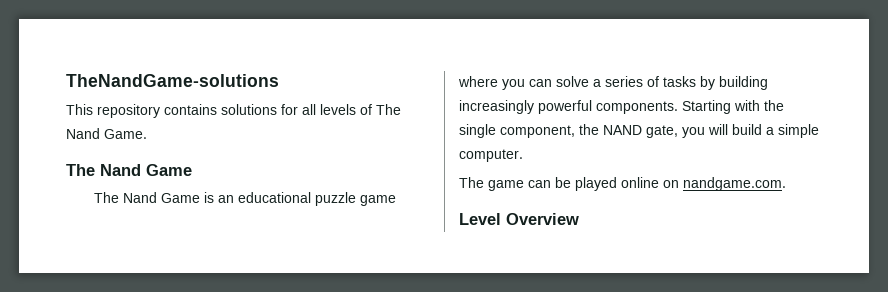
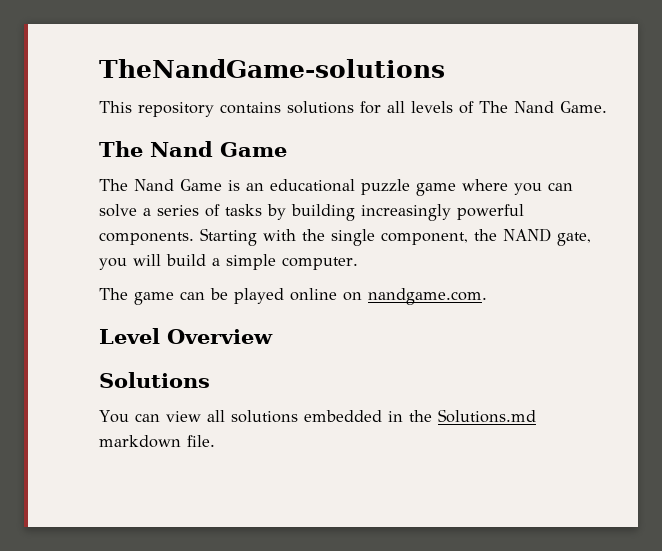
(579, 219) none -> [99,372,210,388] [99,409,536,423] [99,435,215,448] // Solutions // You can view all solutions embedded in the Solutions.md markdown file.

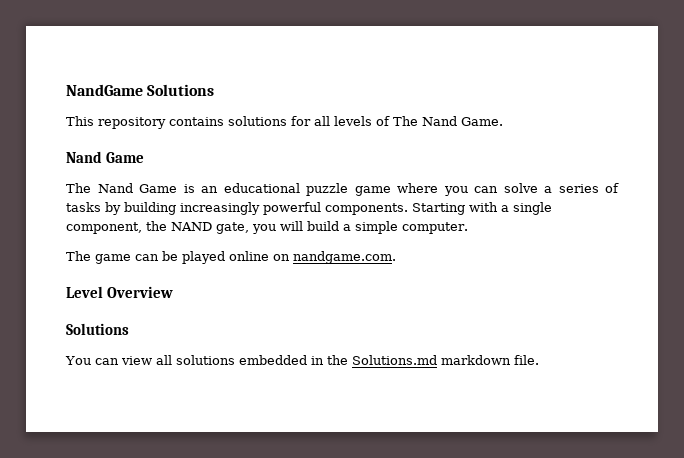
[99,59,445,78] TheNandGame-solutions -> [66,84,215,96] NandGame Solutions
[99,141,143,157] The -> (503, 121) none
[302,229,325,241] the -> [501,205,509,212] a

